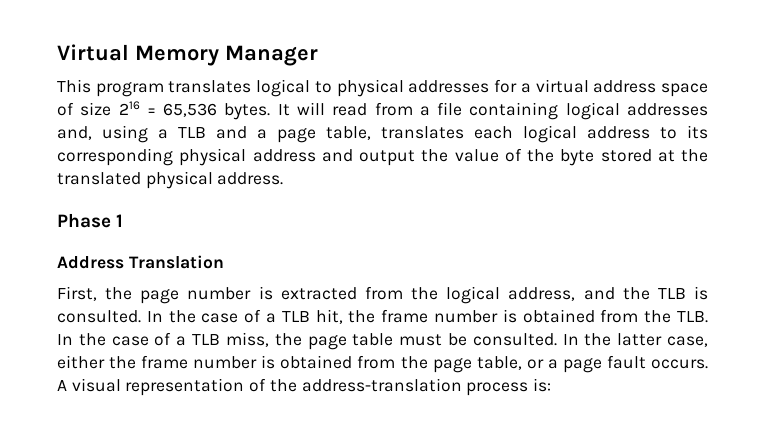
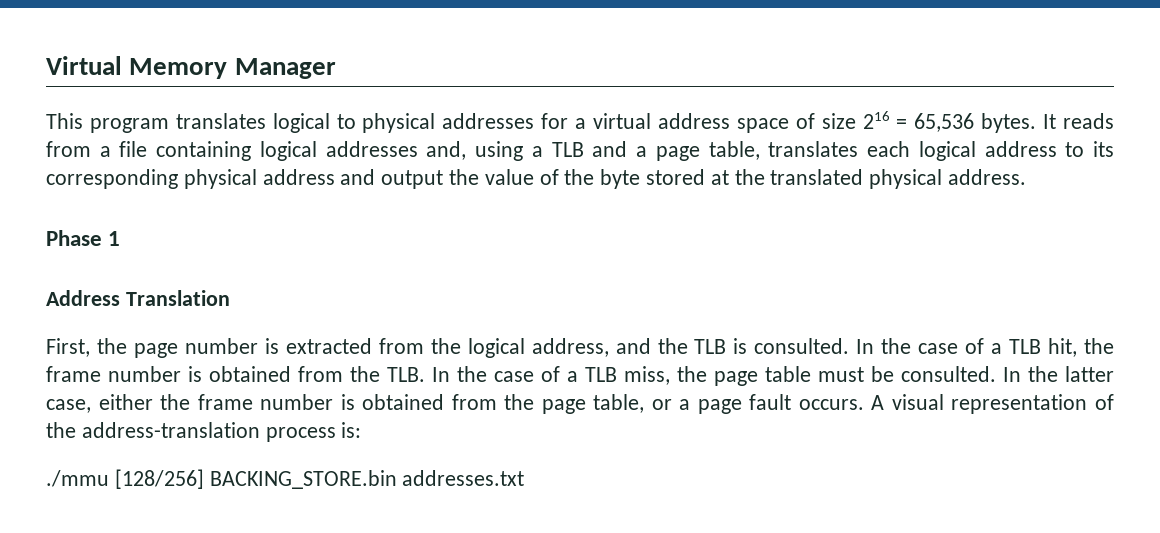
[297,102,368,116] will read -> [1062,113,1114,129] reads
(552, 385) none -> [46,469,525,489] // ./mmu [128/256] BACKING_STORE.bin addresses.txt

